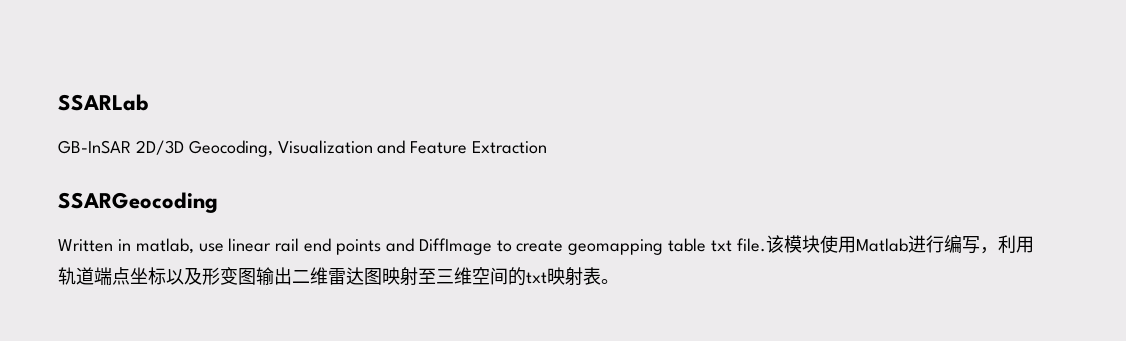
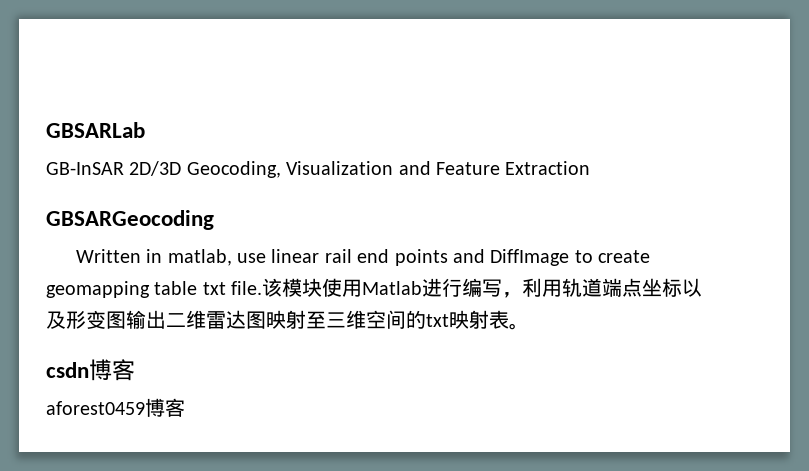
[58,94,149,111] SSARLab -> [46,122,145,138] GBSARLab
[58,192,218,213] SSARGeocoding -> [46,210,214,230] GBSARGeocoding
(619, 281) none -> [46,359,135,381] [46,398,185,417] // csdn博客 // aforest0459博客

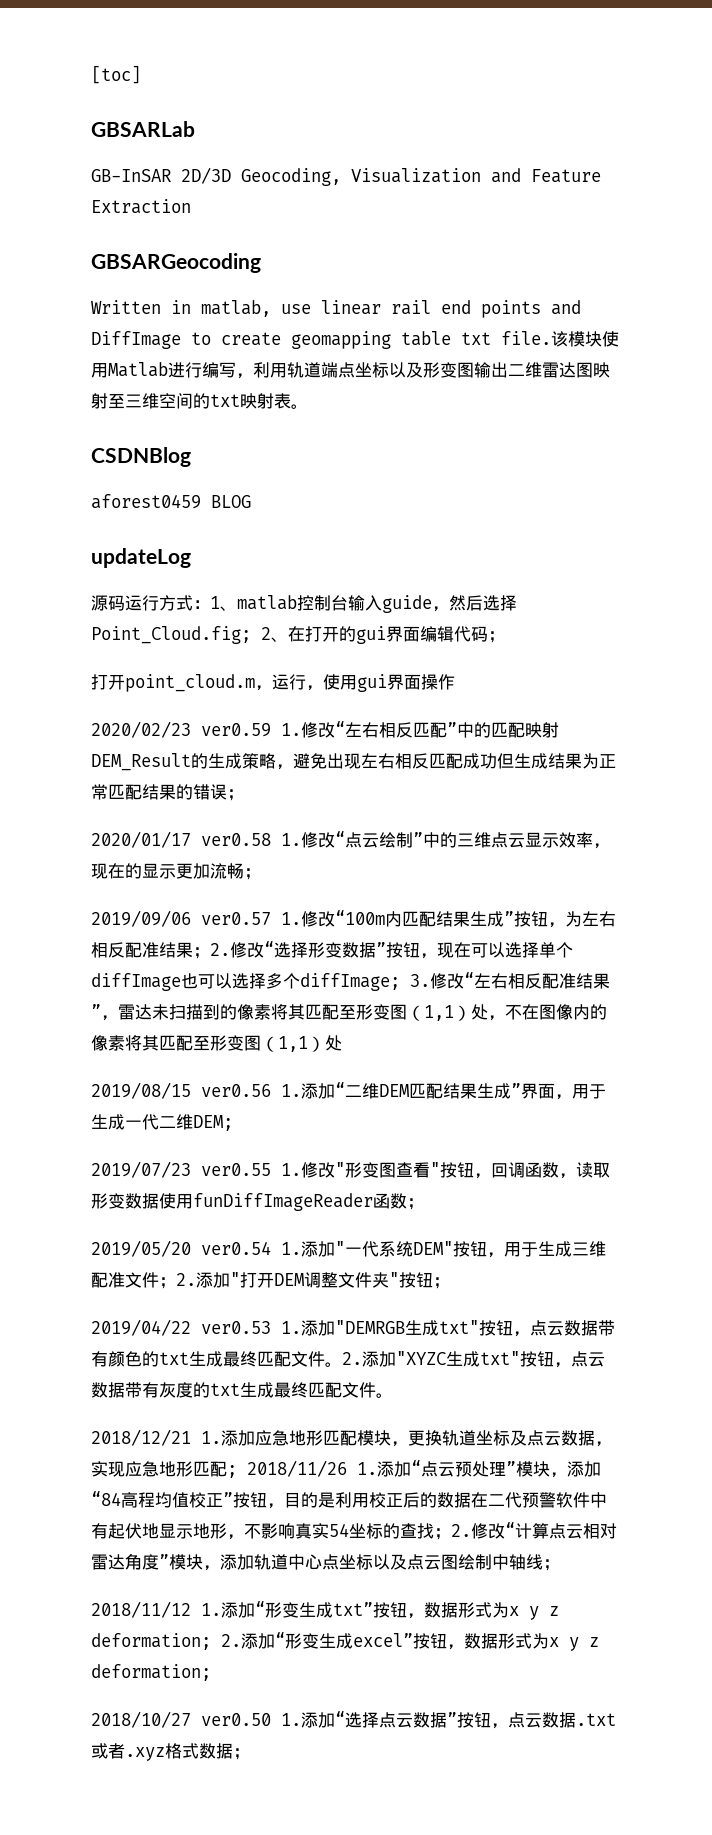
(46, 130) none -> [91,65,141,84] [toc] //
[46,359,135,381] csdn博客 -> [91,447,191,467] CSDNBlog
[145,398,185,417] 博客 -> [211,495,251,508] [91,548,191,568] [91,595,517,613] [91,626,505,644] [91,674,455,692] [91,721,559,738] [91,753,616,771] [91,784,244,801] [91,831,610,849] [91,863,261,880] [91,910,616,928] [91,941,573,959] [91,972,610,991] [91,1004,607,1021] [91,1035,342,1052] [91,1082,606,1100] [91,1114,233,1131] [91,1161,610,1179] [91,1193,424,1211] [91,1240,606,1258] [91,1272,450,1289] [91,1319,615,1337] [91,1351,605,1368] [91,1382,393,1398] [91,1429,612,1447] [91,1460,601,1478] [91,1491,607,1509] [91,1522,617,1540] [91,1553,560,1571] [91,1601,559,1620] [91,1632,599,1651] [91,1664,211,1681] [91,1711,616,1729] [91,1743,250,1761] BLOG // updateLog // 源码运行方式：1、matlab控制台输入guide，然后选择Point_Cloud.fig; 2、在打开的gui界面编辑代码； // 打开point_cloud.m，运行，使用gui界面操作 // 2020/02/23 ver0.59 1.修改“左右相反匹配”中的匹配映射DEM_Result的生成策略，避免出现左右相反匹配成功但生成结果为正常匹配结果的错误； // 2020/01/17 ver0.58 1.修改“点云绘制”中的三维点云显示效率，现在的显示更加流畅； // 2019/09/06 ver0.57 1.修改“100m内匹配结果生成”按钮，为左右相反配准结果；2.修改“选择形变数据”按钮，现在可以选择单个diffImage也可以选择多个diffImage; 3.修改“左右相反配准结果”，雷达未扫描到的像素将其匹配至形变图（1,1）处，不在图像内的像素将其匹配至形变图（1,1）处 // 2019/08/15 ver0.56 1.添加“二维DEM匹配结果生成”界面，用于生成一代二维DEM; // 2019/07/23 ver0.55 1.修改"形变图查看"按钮，回调函数，读取形变数据使用funDiffImageReader函数； // 2019/05/20 ver0.54 1.添加"一代系统DEM"按钮，用于生成三维配准文件；2.添加"打开DEM调整文件夹"按钮； // 2019/04/22 ver0.53 1.添加"DEMRGB生成txt"按钮，点云数据带有颜色的txt生成最终匹配文件。2.添加"XYZC生成txt"按钮，点云数据带有灰度的txt生成最终匹配文件。 // 2018/12/21 1.添加应急地形匹配模块，更换轨道坐标及点云数据，实现应急地形匹配; 2018/11/26 1.添加“点云预处理”模块，添加“84高程均值校正”按钮，目的是利用校正后的数据在二代预警软件中有起伏地显示地形，不影响真实54坐标的查找；2.修改“计算点云相对雷达角度”模块，添加轨道中心点坐标以及点云图绘制中轴线； // 2018/11/12 1.添加“形变生成txt”按钮，数据形式为x y z deformation; 2.添加“形变生成excel”按钮，数据形式为x y z deformation; // 2018/10/27 ver0.50 1.添加“选择点云数据”按钮，点云数据.txt或者.xyz格式数据；

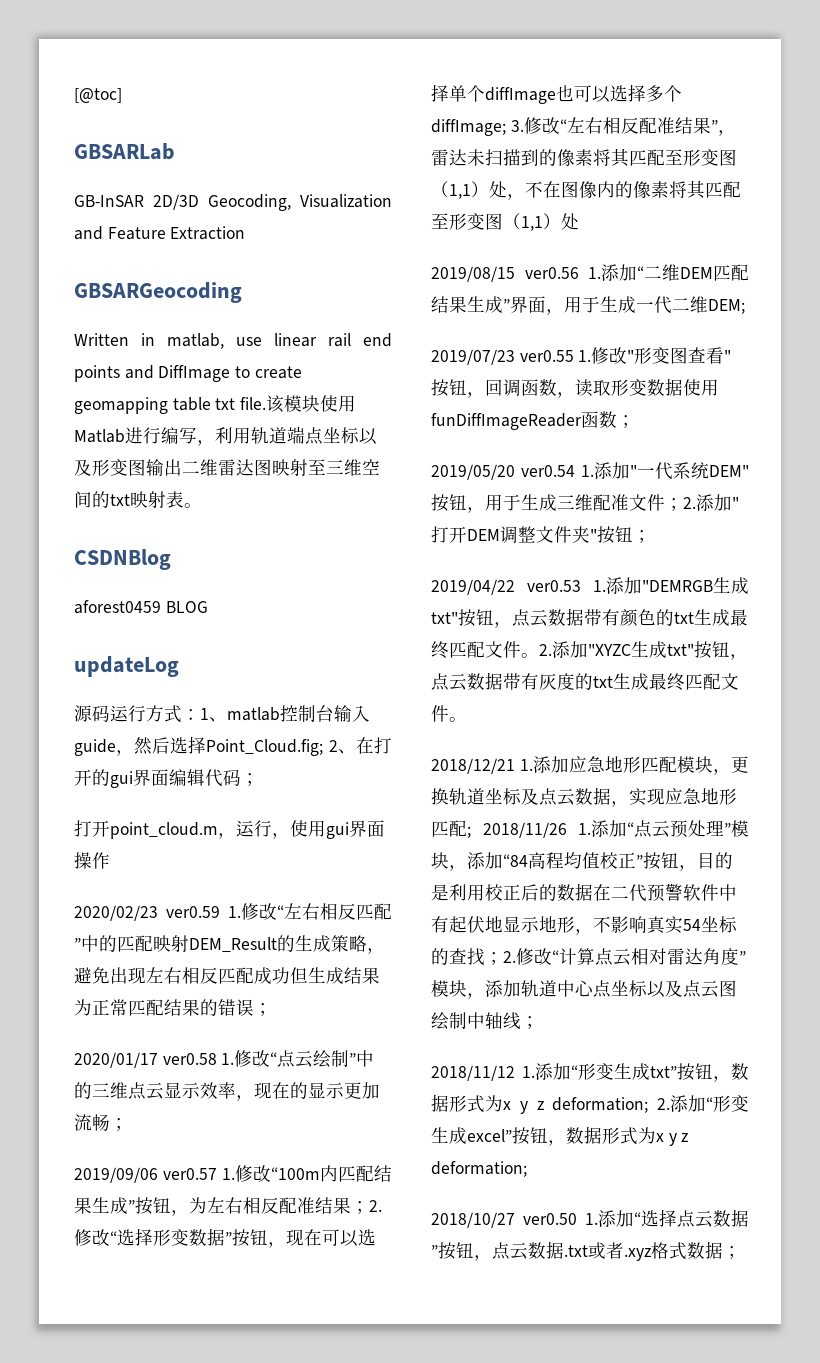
[91,65,141,84] [toc] -> [74,88,122,103] [@toc]

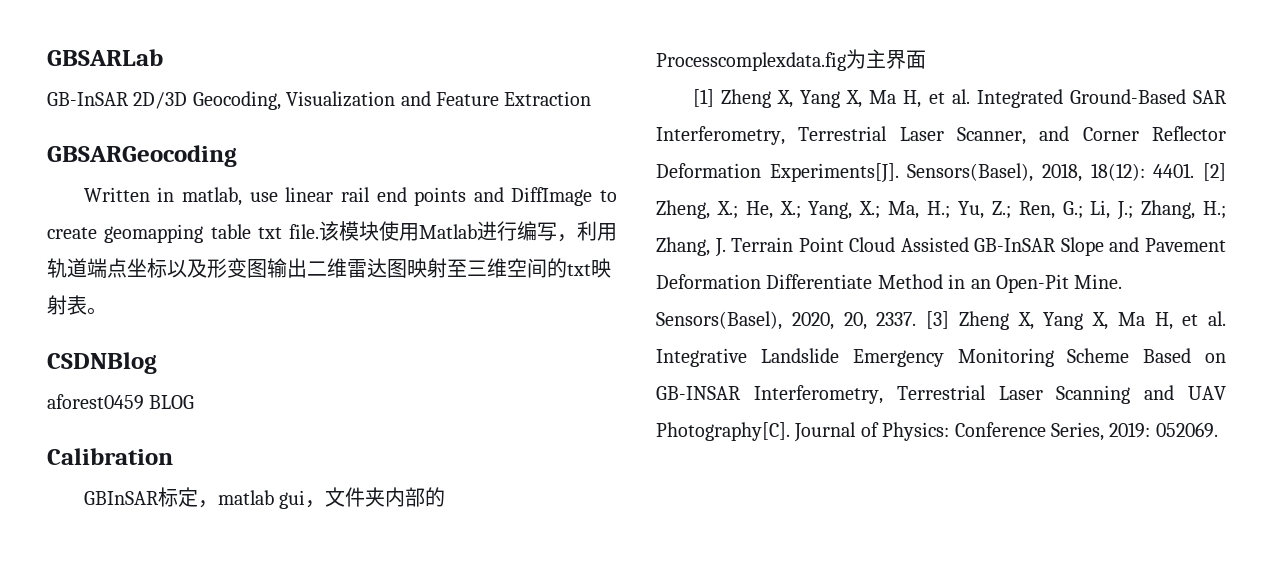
[74,88,122,103] [@toc] // -> (47, 57) none
[74,656,179,677] [74,705,370,723] [74,736,392,756] [74,769,259,788] [74,820,385,839] [74,852,110,869] [74,903,392,921] [74,935,385,954] [74,967,380,984] [74,999,272,1016] [74,1050,375,1068] [74,1082,380,1101] [74,1114,128,1131] [74,1165,392,1183] [74,1197,382,1216] [74,1228,376,1248] [431,84,682,104] [431,117,736,136] [431,148,737,167] [431,180,741,200] [431,213,579,231] [431,264,749,282] [431,296,745,315] [431,347,732,365] [431,378,719,398] [431,411,635,430] [431,462,749,480] [431,494,739,513] [431,526,651,544] [431,577,749,595] [431,608,748,628] [431,641,748,660] [431,672,739,691] [431,705,467,722] [431,756,749,775] [431,787,737,807] [431,820,749,838] [431,852,733,871] [431,883,737,902] [431,916,737,935] [431,948,746,966] [431,980,737,999] [431,1012,539,1030] [431,1063,749,1082] [431,1094,749,1114] [431,1126,689,1146] [431,1161,527,1177] [431,1209,749,1228] [431,1241,741,1261] updateLog // 源码运行方式：1、matlab控制台输入guide，然后选择Point_Cloud.fig; 2、在打开的gui界面编辑代码； // 打开point_cloud.m，运行，使用gui界面操作 // 2020/02/23 ver0.59 1.修改“左右相反匹配”中的匹配映射DEM_Result的生成策略，避免出现左右相反匹配成功但生成结果为正常匹配结果的错误； // 2020/01/17 ver0.58 1.修改“点云绘制”中的三维点云显示效率，现在的显示更加流畅； // 2019/09/06 ver0.57 1.修改“100m内匹配结果生成”按钮，为左右相反配准结果；2.修改“选择形变数据”按钮，现在可以选择单个diffImage也可以选择多个diffImage; 3.修改“左右相反配准结果”，雷达未扫描到的像素将其匹配至形变图（1,1）处，不在图像内的像素将其匹配至形变图（1,1）处 // 2019/08/15 ver0.56 1.添加“二维DEM匹配结果生成”界面，用于生成一代二维DEM; // 2019/07/23 ver0.55 1.修改"形变图查看"按钮，回调函数，读取形变数据使用funDiffImageReader函数； // 2019/05/20 ver0.54 1.添加"一代系统DEM"按钮，用于生成三维配准文件；2.添加"打开DEM调整文件夹"按钮； // 2019/04/22 ver0.53 1.添加"DEMRGB生成txt"按钮，点云数据带有颜色的txt生成最终匹配文件。2.添加"XYZC生成txt"按钮，点云数据带有灰度的txt生成最终匹配文件。 // 2018/12/21 1.添加应急地形匹配模块，更换轨道坐标及点云数据，实现应急地形匹配; 2018/11/26 1.添加“点云预处理”模块，添加“84高程均值校正”按钮，目的是利用校正后的数据在二代预警软件中有起伏地显示地形，不影响真实54坐标的查找；2.修改“计算点云相对雷达角度”模块，添加轨道中心点坐标以及点云图绘制中轴线； // 2018/11/12 1.添加“形变生成txt”按钮，数据形式为x y z deformation; 2.添加“形变生成excel”按钮，数据形式为x y z deformation; // 2018/10/27 ver0.50 1.添加“选择点云数据”按钮，点云数据.txt或者.xyz格式数据； -> [47,448,173,465] [83,487,446,509] [656,49,926,71] [692,89,1227,108] [656,126,1226,145] [656,163,1226,183] [656,200,1226,220] [656,237,1226,257] [656,274,1123,293] [656,311,1226,330] [656,348,1226,367] [656,385,1226,404] [656,422,1218,442] Calibration // GBInSAR标定，matlab gui，文件夹内部的Processcomplexdata.fig为主界面 // [1] Zheng X, Yang X, Ma H, et al. Integrated Ground-Based SAR Interferometry, Terrestrial Laser Scanner, and Corner Reflector Deformation Experiments[J]. Sensors(Basel), 2018, 18(12): 4401. [2] Zheng, X.; He, X.; Yang, X.; Ma, H.; Yu, Z.; Ren, G.; Li, J.; Zhang, H.; Zhang, J. Terrain Point Cloud Assisted GB-InSAR Slope and Pavement Deformation Differentiate Method in an Open-Pit Mine. Sensors(Basel), 2020, 20, 2337. [3] Zheng X, Yang X, Ma H, et al. Integrative Landslide Emergency Monitoring Scheme Based on GB-INSAR Interferometry, Terrestrial Laser Scanning and UAV Photography[C]. Journal of Physics: Conference Series, 2019: 052069.

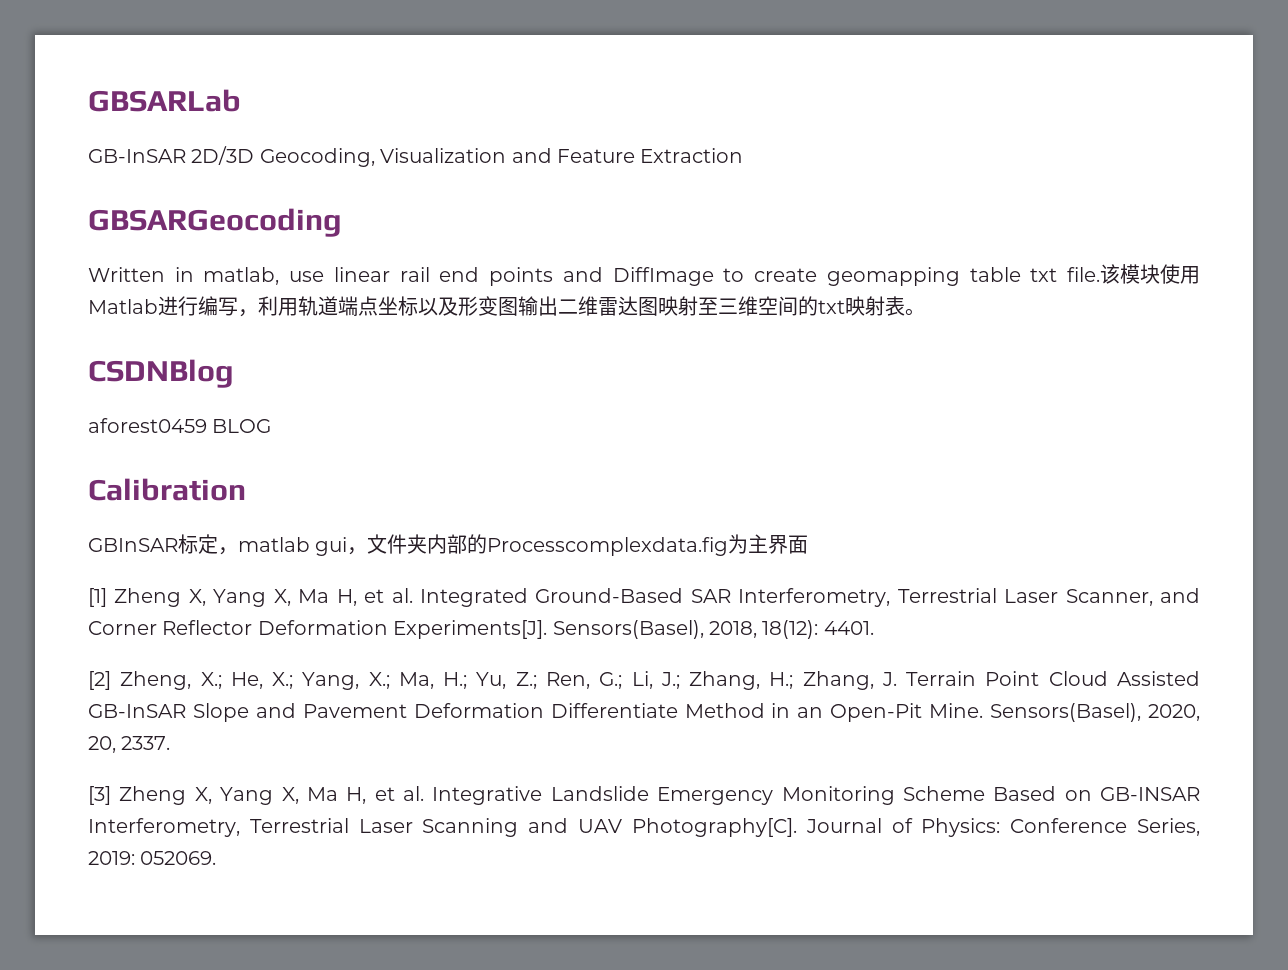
(1195, 170) none -> (874, 628) //
(917, 319) none -> (171, 743) //

